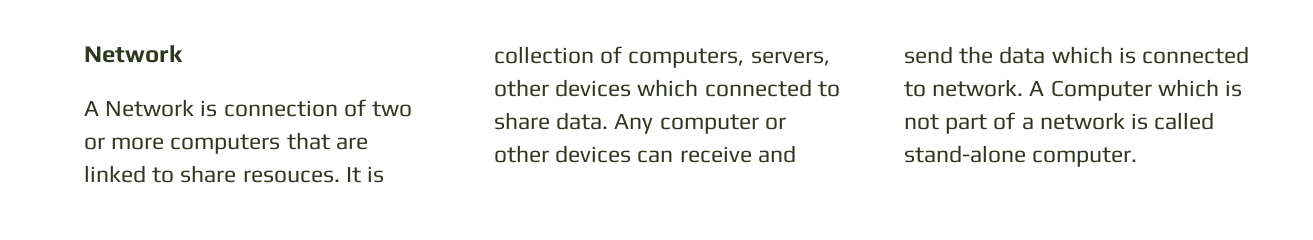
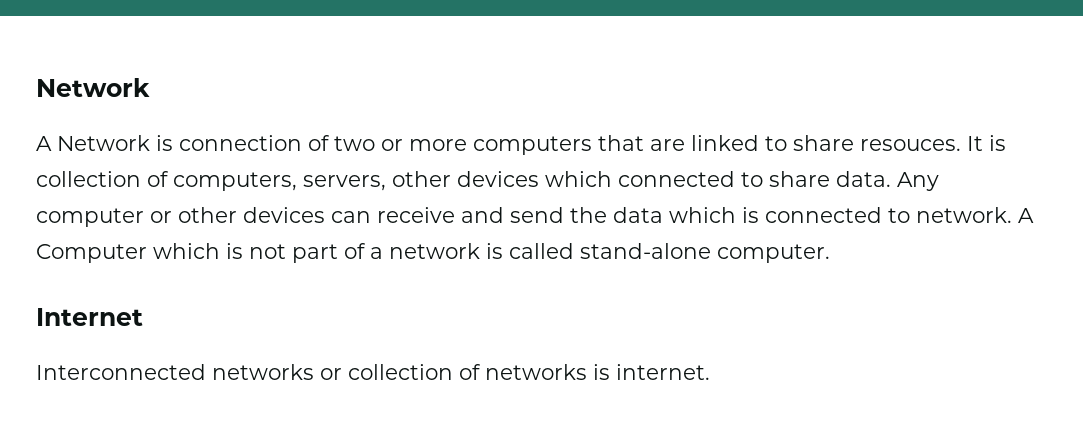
(1138, 157) none -> [36,308,143,326] [36,364,710,380] // Internet // Interconnected networks or collection of networks is internet.

